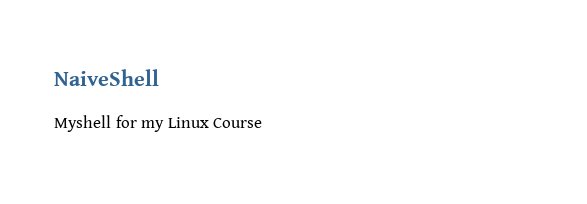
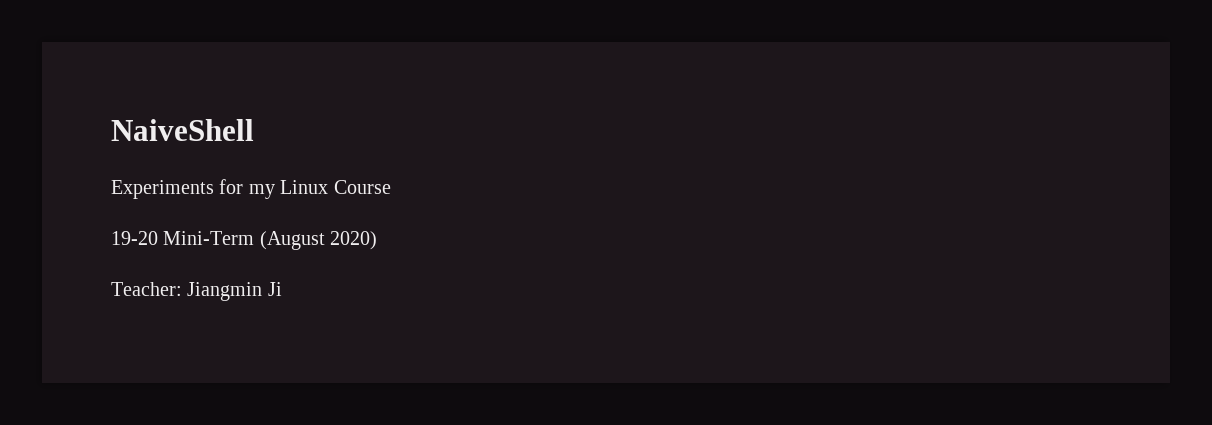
[54,115,111,132] Myshell -> [111,180,214,199] Experiments
(263, 123) none -> [111,231,378,250] [111,282,282,301] // 19-20 Mini-Term (August 2020) // Teacher: Jiangmin Ji

